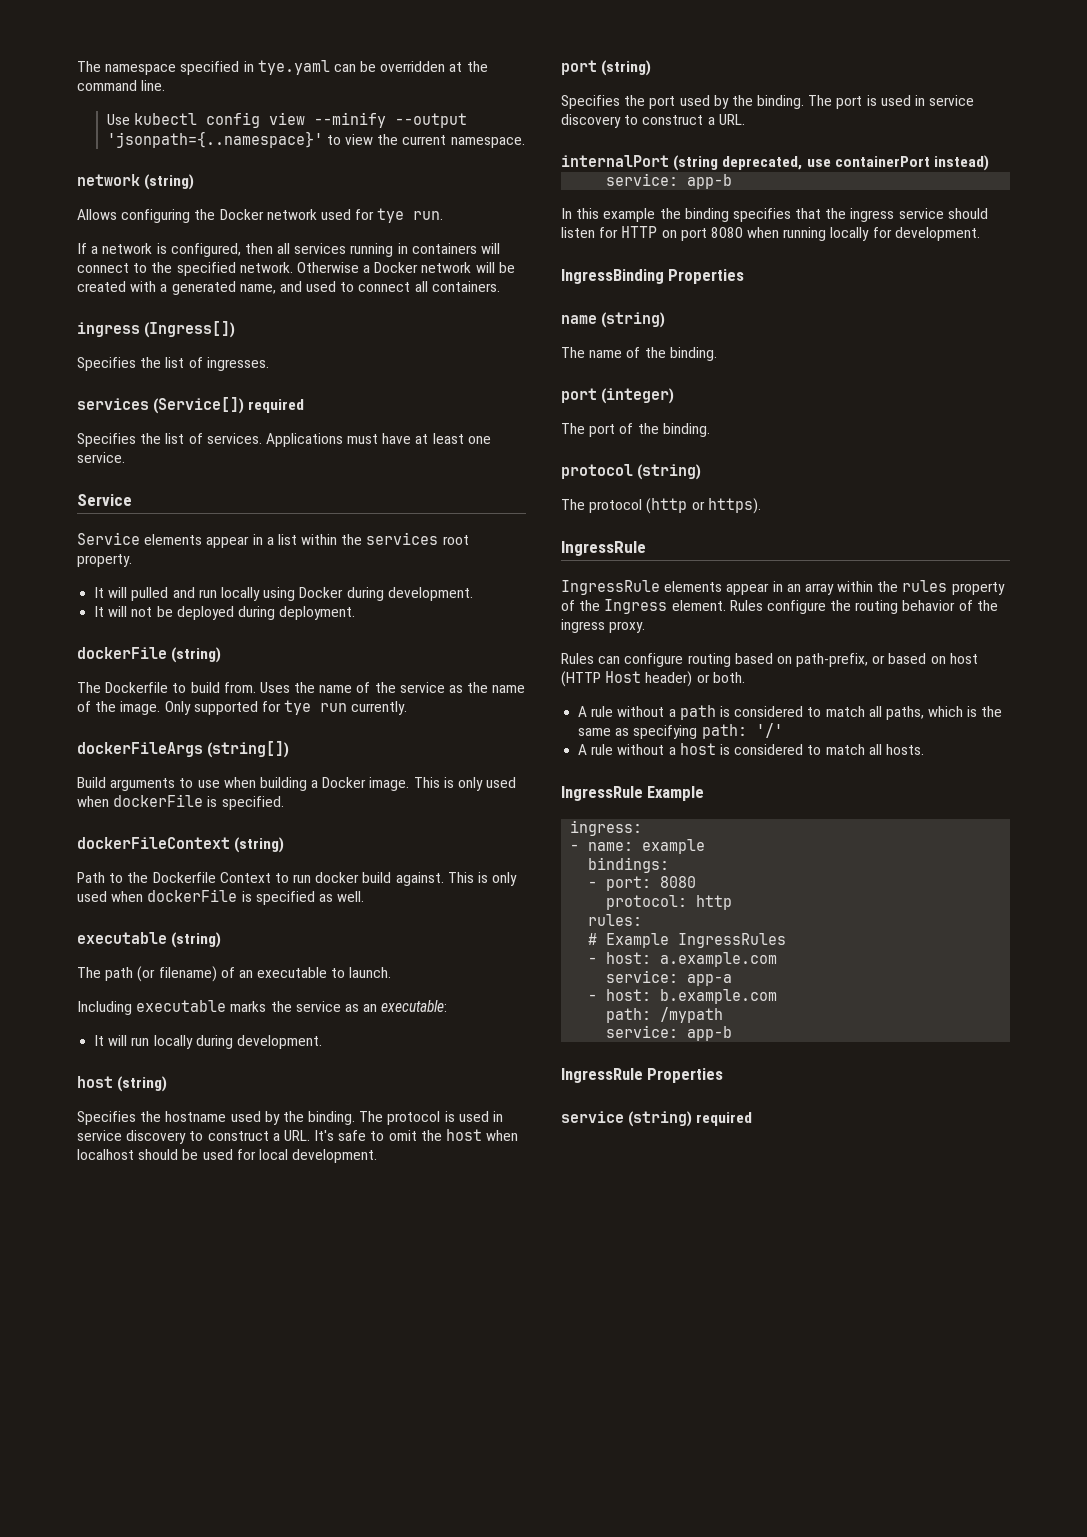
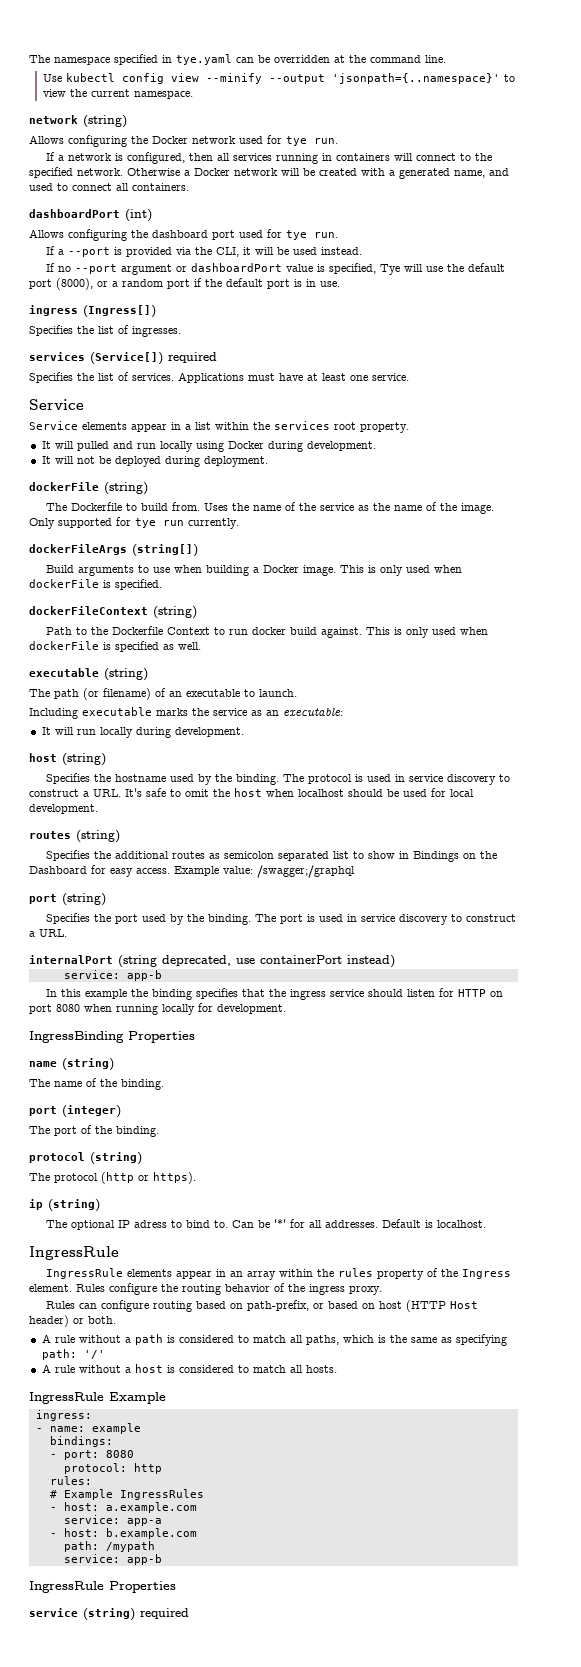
(500, 286) none -> [29,209,152,222] [29,229,338,241] [46,246,363,257] [46,263,506,275] [29,278,340,290] // dashboardPort (int) // Allows configuring the dashboard port used for tye run. // If a --port is provided via the CLI, it will be used instead. // If no --port argument or dashboardPort value is specified, Tye will use the default port (8000), or a random port if the default port is in use.
(378, 1156) none -> [29,830,120,843] [46,850,498,862] [29,865,355,878] // routes (string) // Specifies the additional routes as semicolon separated list to show in Bindings on the Dashboard for easy access. Example value: /swagger;/graphql
(761, 506) none -> [29,1199,100,1212] [46,1219,487,1230] // ip (string) // The optional IP adress to bind to. Can be '*' for all addresses. Default is localhost.

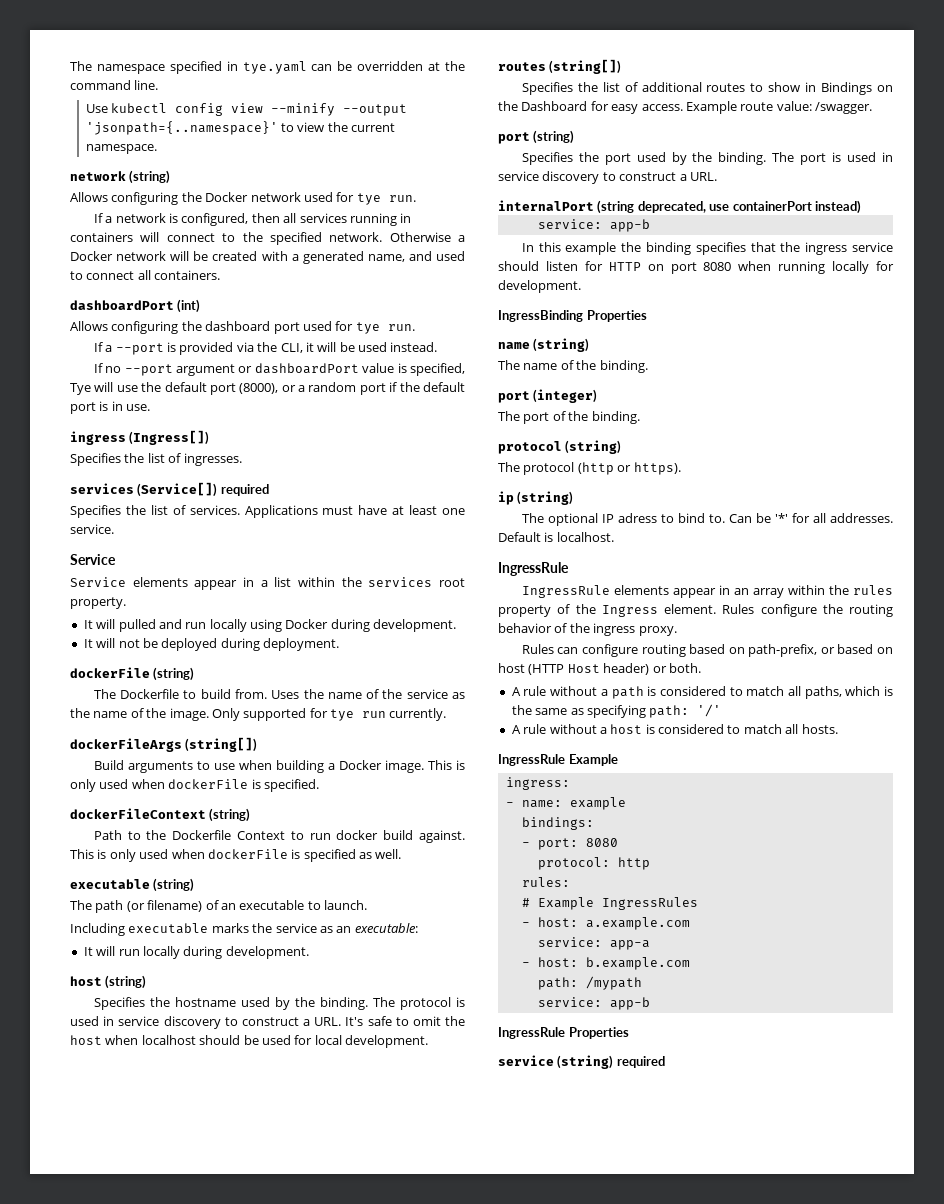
[76,830,120,843] [46,850,350,861] (string) // Specifies the additional routes as semicolon separated list -> [549,59,622,74] [521,82,746,95] (string[]) // Specifies the list of additional routes
[223,865,355,878] value: /swagger;/graphql -> [740,101,872,114] route value: /swagger.

